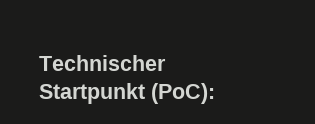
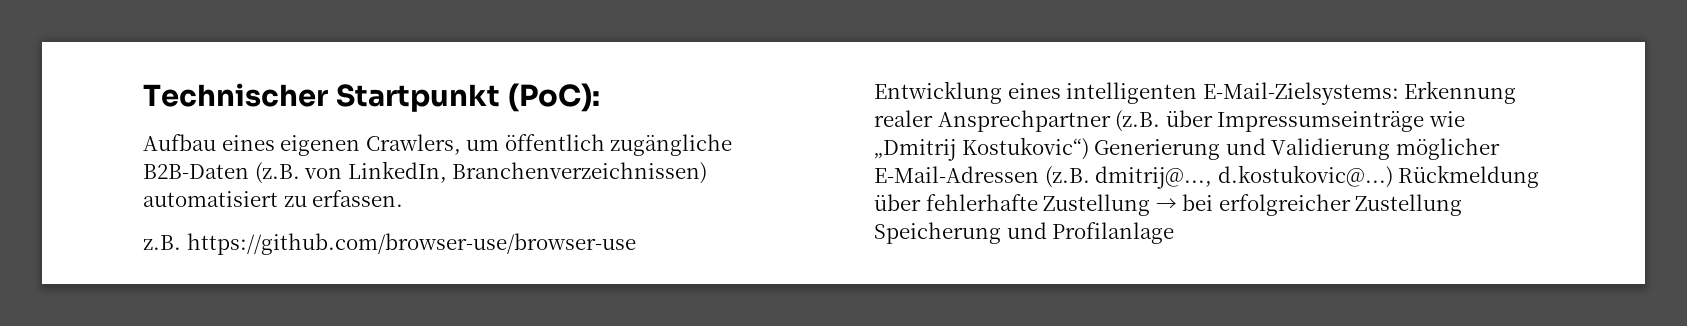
(215, 93) none -> [143,134,733,156] [143,161,708,184] [143,190,404,207] [143,233,636,255] [874,81,1517,105] [874,110,1465,132] [874,137,1500,161] [874,165,1540,189] [874,194,1463,216] [874,222,1175,244] // Aufbau eines eigenen Crawlers, um öffentlich zugängliche B2B-Daten (z.B. von LinkedIn, Branchenverzeichnissen) automatisiert zu erfassen. // z.B. https://github.com/browser-use/browser-use // Entwicklung eines intelligenten E-Mail-Zielsystems: Erkennung realer Ansprechpartner (z.B. über Impressumseinträge wie „Dmitrij Kostukovic“) Generierung und Validierung möglicher E-Mail-Adressen (z.B. dmitrij@..., d.kostukovic@...) Rückmeldung über fehlerhafte Zustellung → bei erfolgreicher Zustellung Speicherung und Profilanlage

